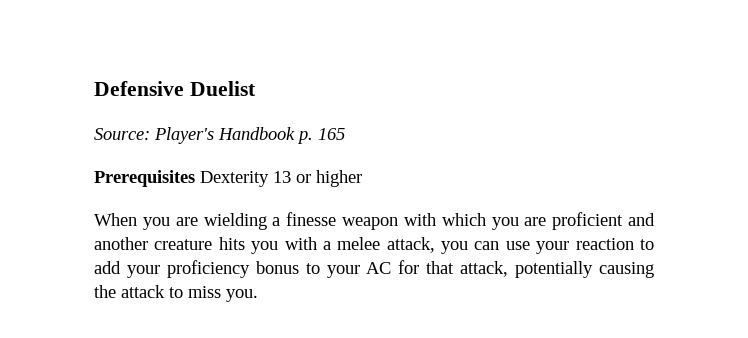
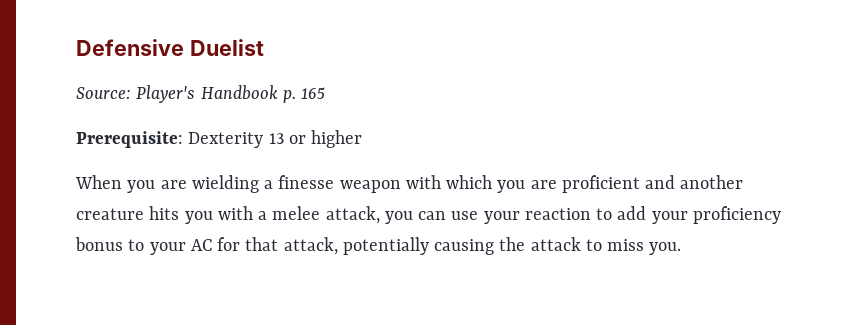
[94,170,195,187] Prerequisites -> [76,131,183,148] Prerequisite:

